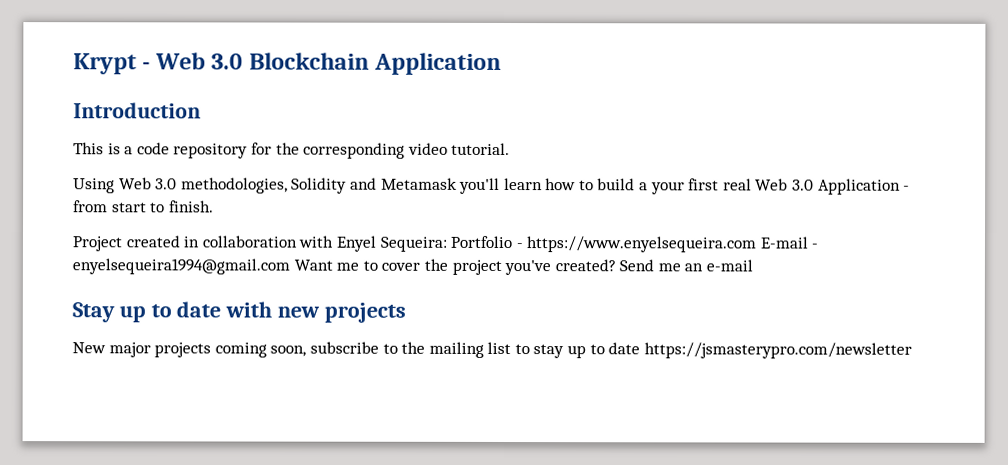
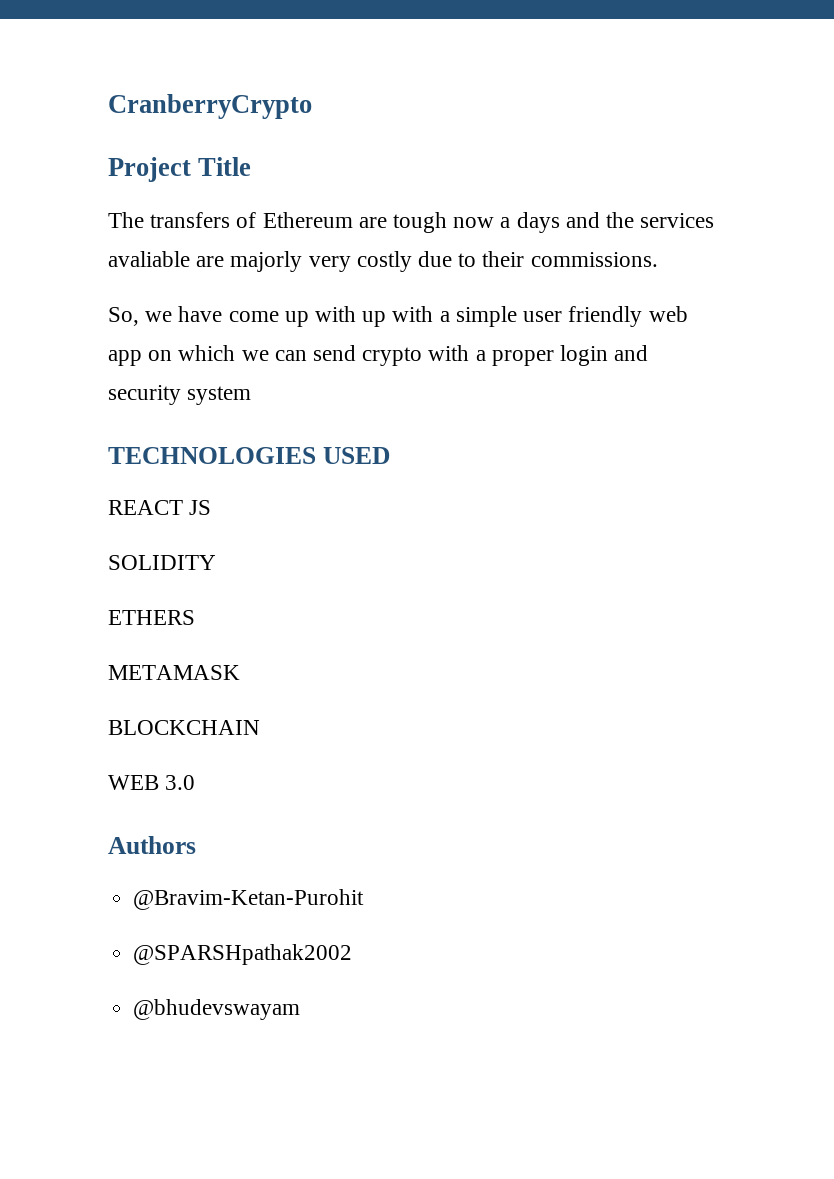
[73,52,503,75] [73,102,201,119] [73,142,511,159] [73,177,911,195] [73,200,214,213] [72,235,819,253] [72,258,754,276] [72,301,406,323] [72,341,912,359] Krypt - Web 3.0 Blockchain Application // Introduction // This is a code repository for the corresponding video tutorial. // Using Web 3.0 methodologies, Solidity and Metamask you'll learn how to build a your first real Web 3.0 Application - from start to finish. // Project created in collaboration with Enyel Sequeira: Portfolio - https://www.enyelsequeira.com E-mail - enyelsequeira1994@gmail.com Want me to cover the project you've created? Send me an e-mail // Stay up to date with new projects // New major projects coming soon, subscribe to the mailing list to stay up to date https://jsmasterypro.com/newsletter -> [108,94,312,119] [108,157,252,182] [108,212,715,233] [108,251,658,272] [108,306,688,327] [108,345,649,366] [108,385,252,405] [108,447,390,464] [108,500,212,515] [108,555,216,570] [108,610,195,625] [108,665,240,680] [108,720,260,735] [108,775,196,790] [108,836,196,854] [133,889,365,910] [133,944,353,965] [133,999,301,1020] CranberryCrypto // Project Title // The transfers of Ethereum are tough now a days and the services avaliable are majorly very costly due to their commissions. // So, we have come up with up with a simple user friendly web app on which we can send crypto with a proper login and security system // TECHNOLOGIES USED // REACT JS // SOLIDITY // ETHERS // METAMASK // BLOCKCHAIN // WEB 3.0 // Authors // @Bravim-Ketan-Purohit // @SPARSHpathak2002 // @bhudevswayam

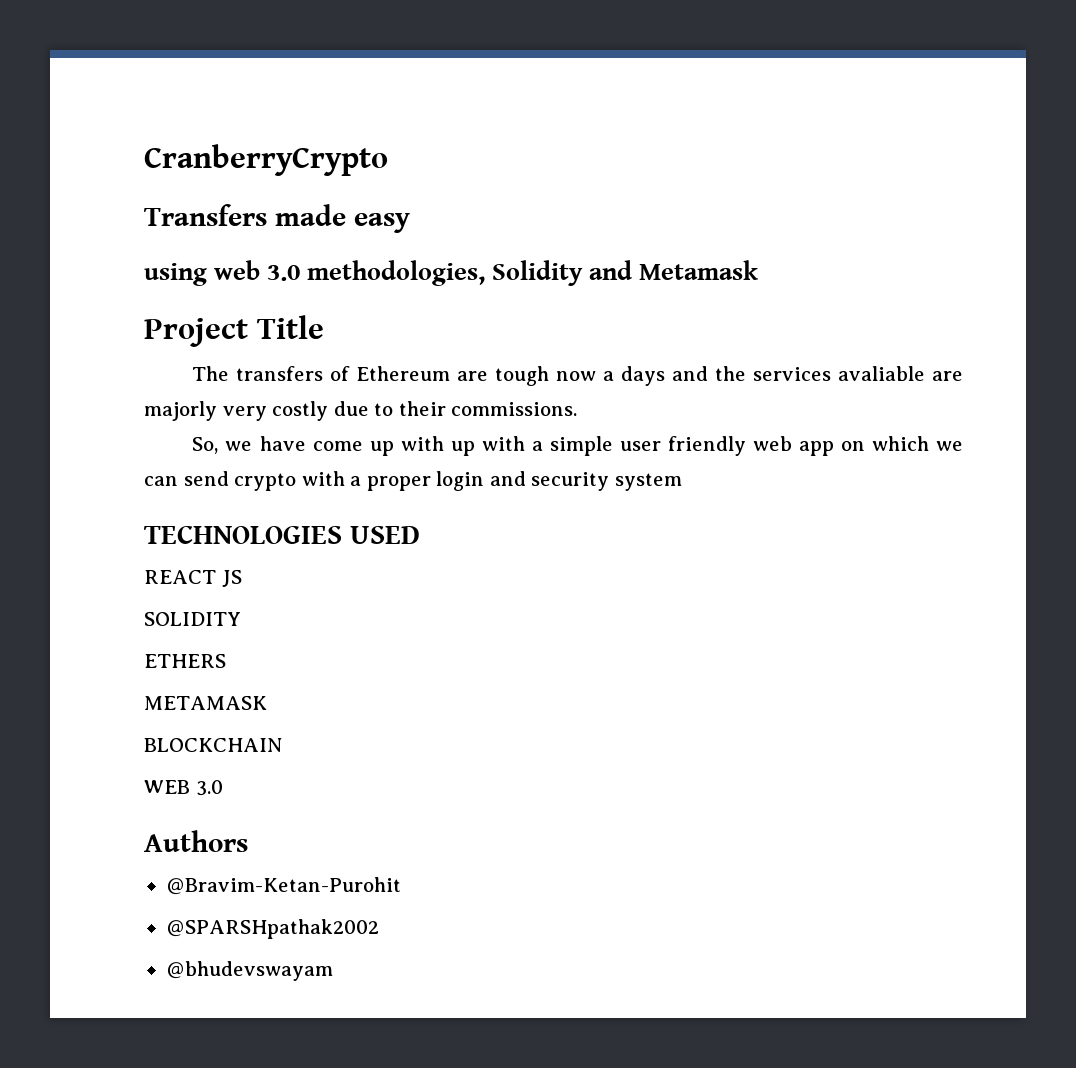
(312, 106) none -> [144,204,410,233] [144,260,758,286] // Transfers made easy // using web 3.0 methodologies, Solidity and Metamask

